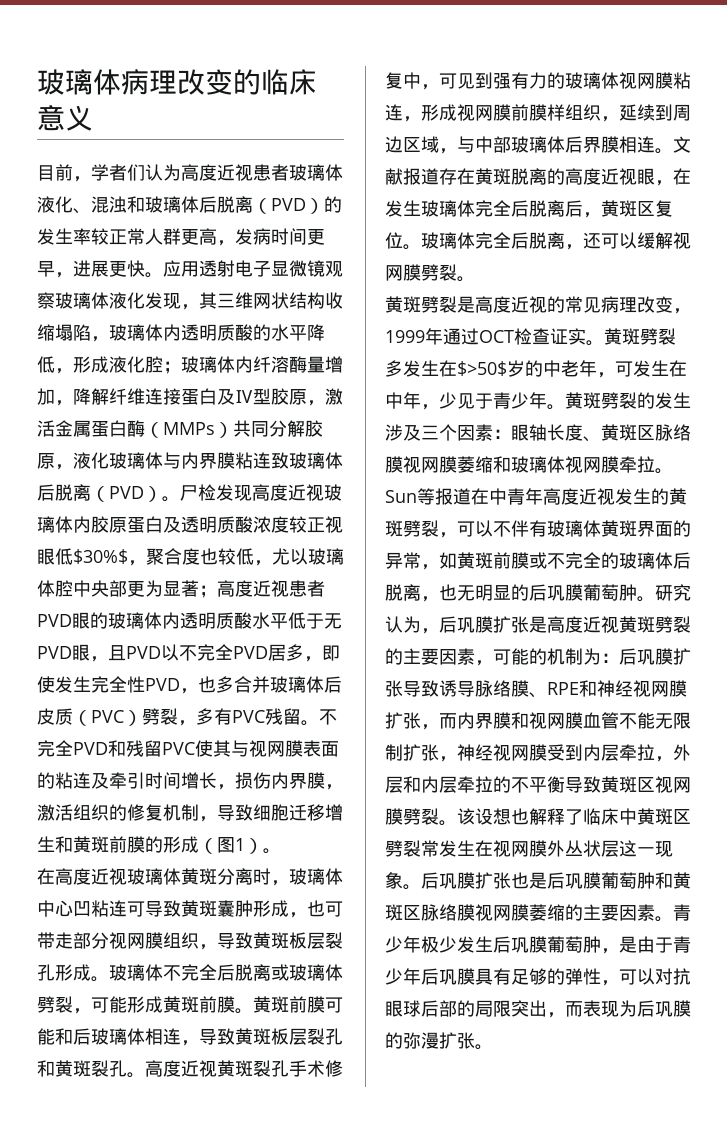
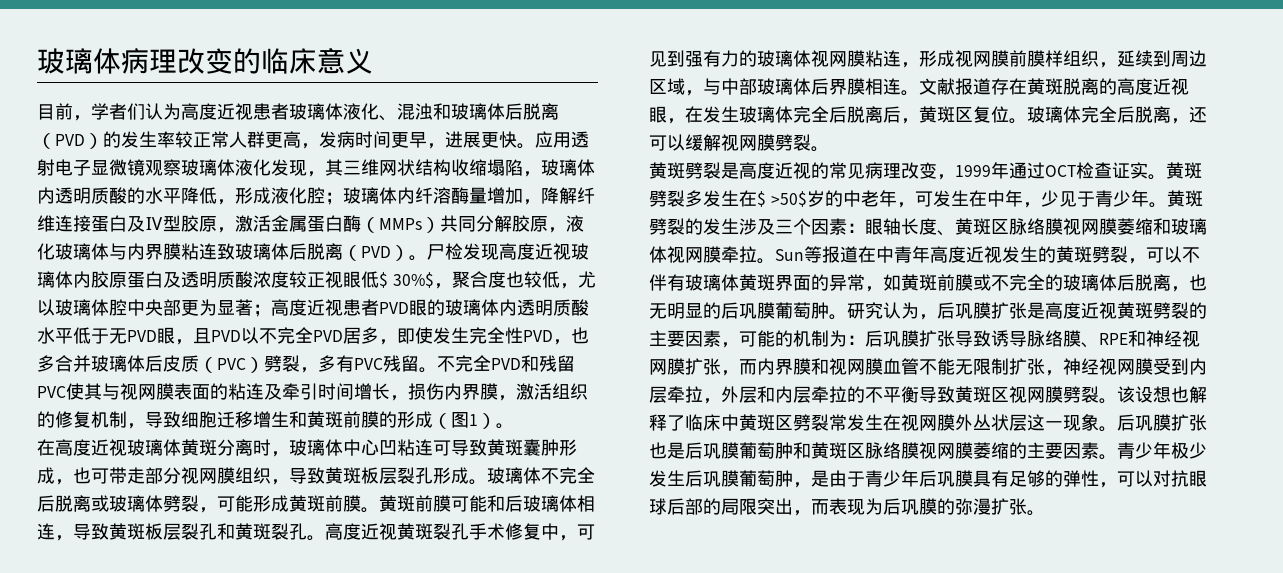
[73,549,128,564] $30%$ -> [379,272,434,288] $ 30%$
[457,361,507,376] $>50$ -> [757,191,807,207] $ >50$

